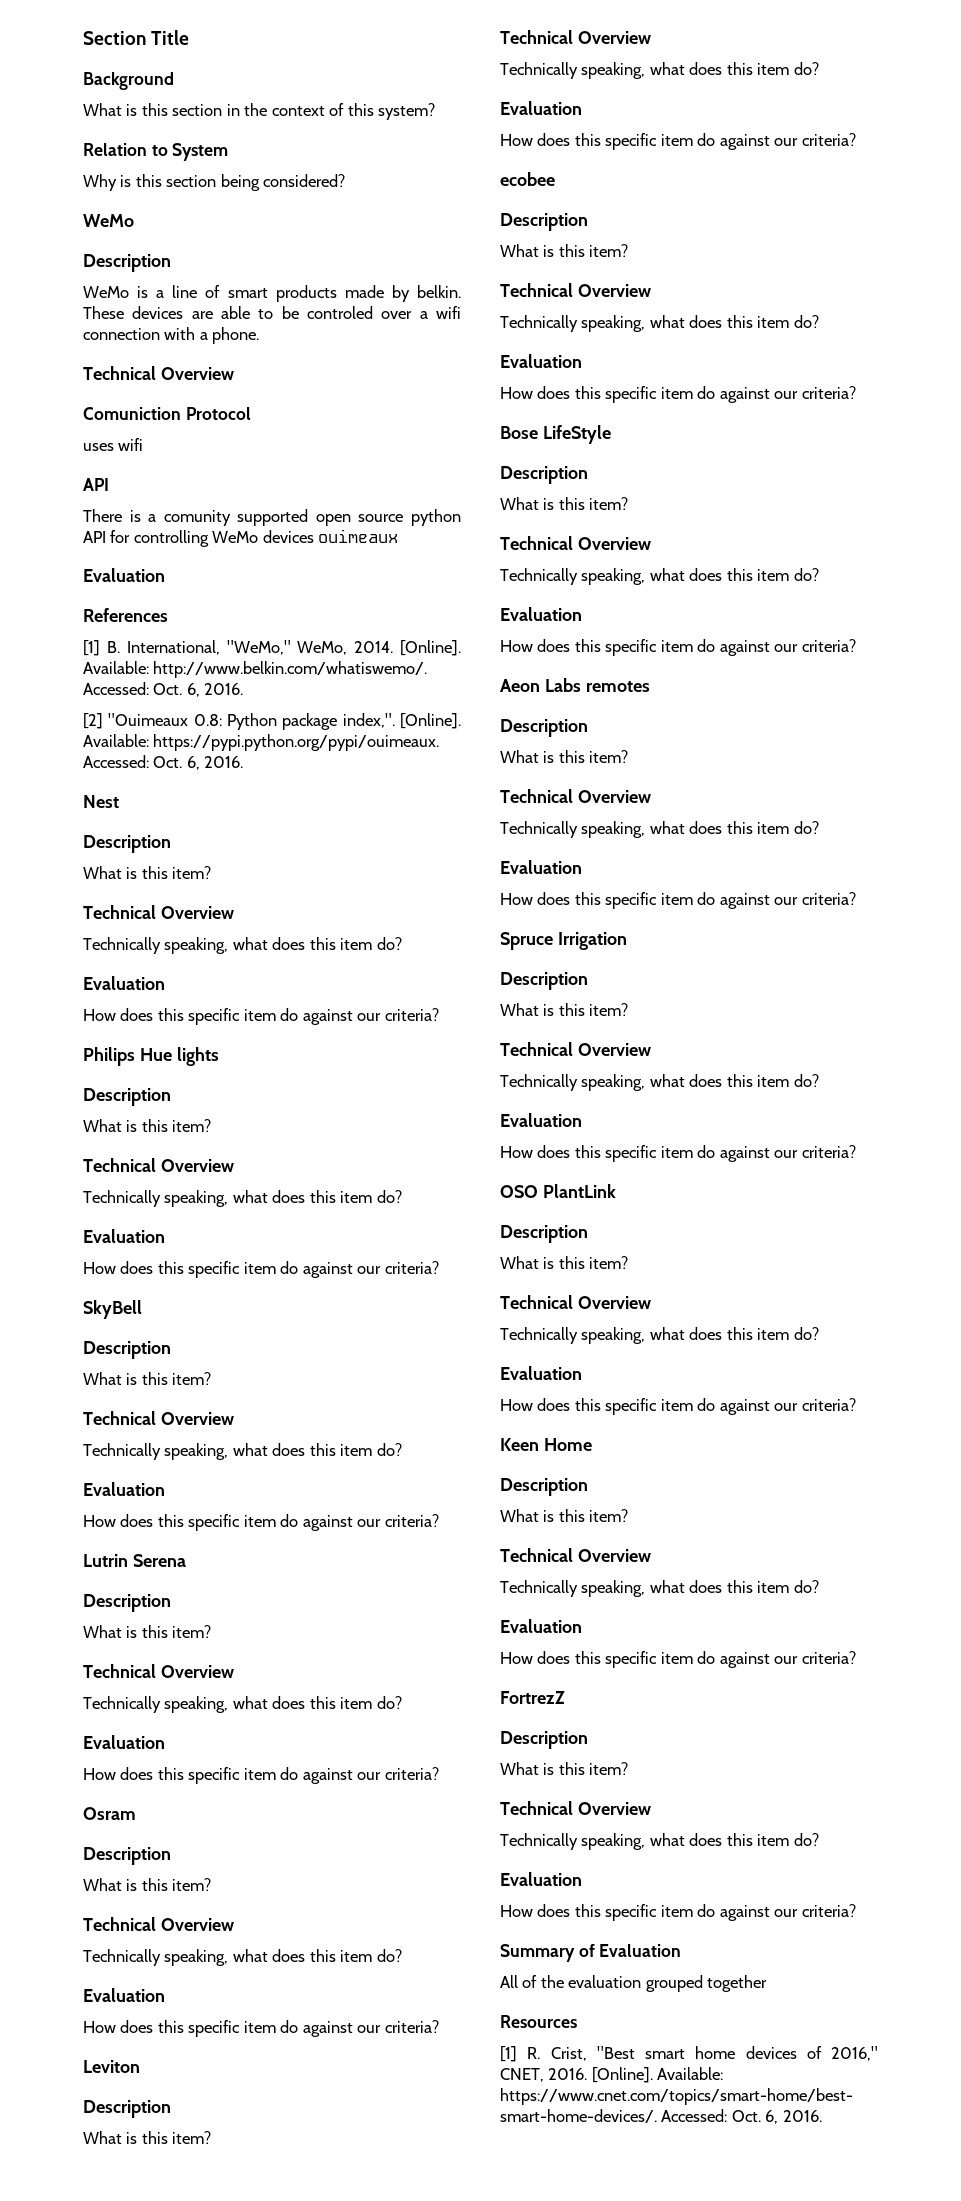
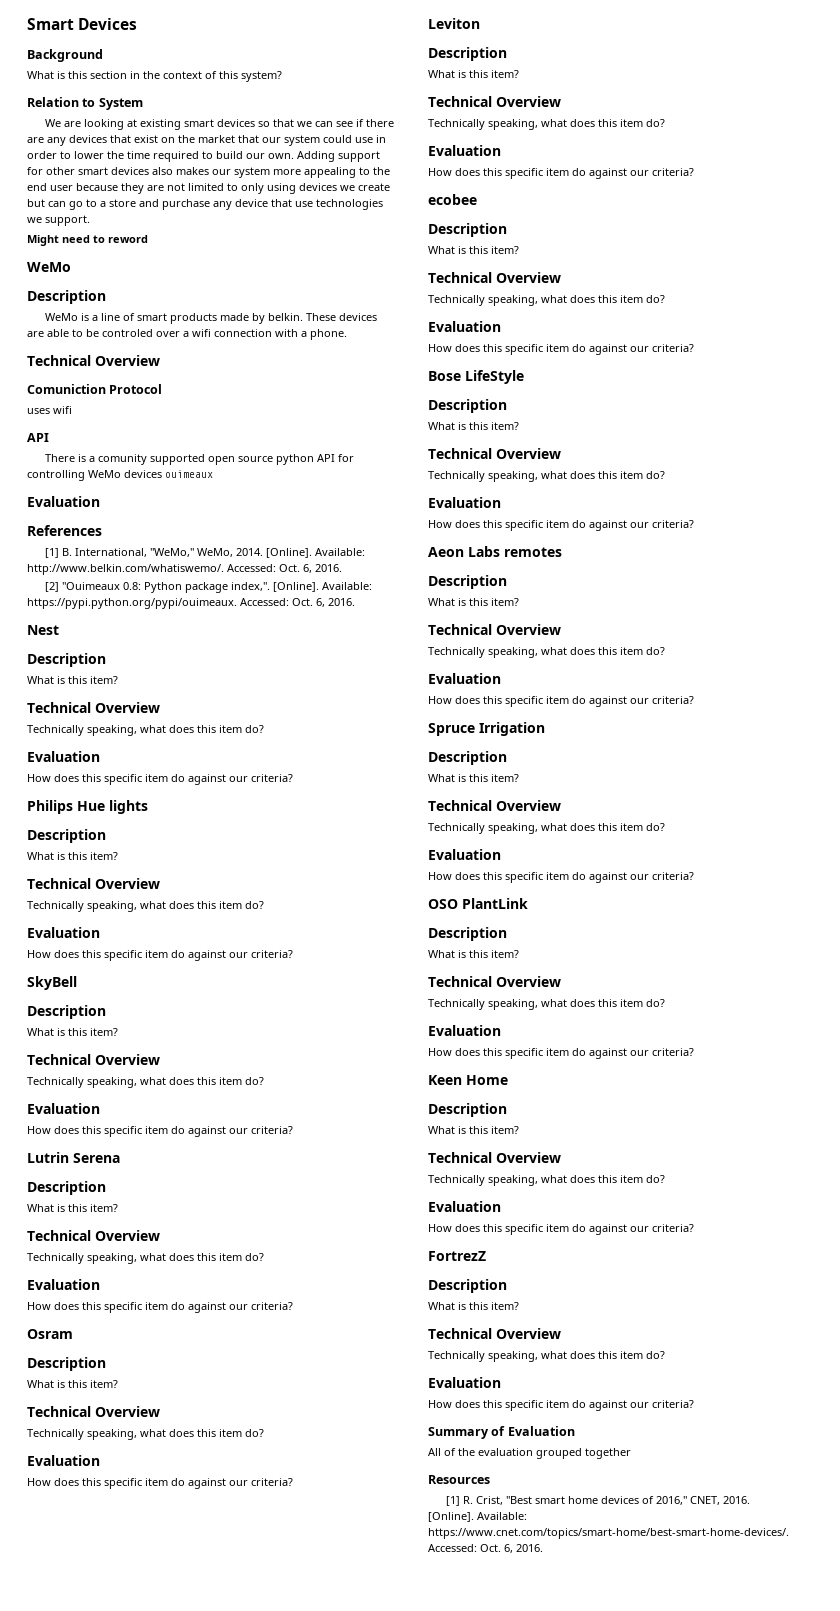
[83,30,190,45] Section Title -> [27,18,138,30] Smart Devices
[83,174,346,191] Why is this section being considered? -> [44,119,394,130] [27,135,386,146] [27,151,380,162] [27,167,390,178] [27,183,390,194] [27,199,383,210] [27,215,90,226] [27,235,148,246] We are looking at existing smart devices so that we can see if there are any devices that exist on the market that our system could use in order to lower the time required to build our own. Adding support for other smart devices also makes our system more appealing to the end user because they are not limited to only using devices we create but can go to a store and purchase any device that use technologies we support. // Might need to reword

